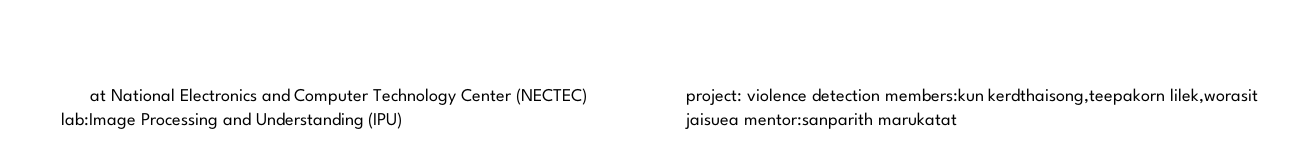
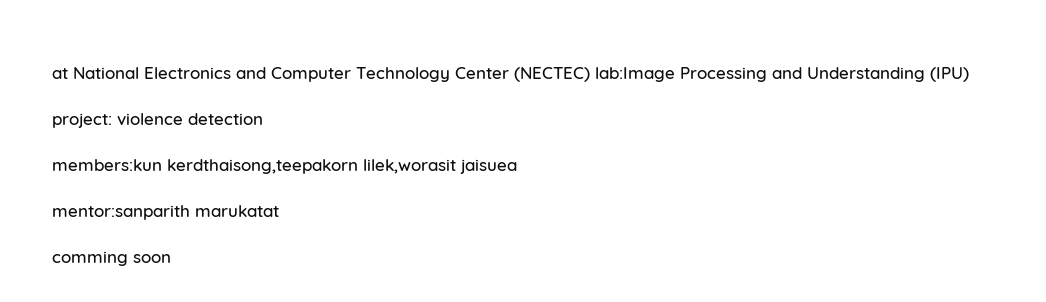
(880, 95) none -> (263, 119) //
(739, 121) none -> (517, 166) //
(957, 119) none -> [52,251,171,266] // comming soon

